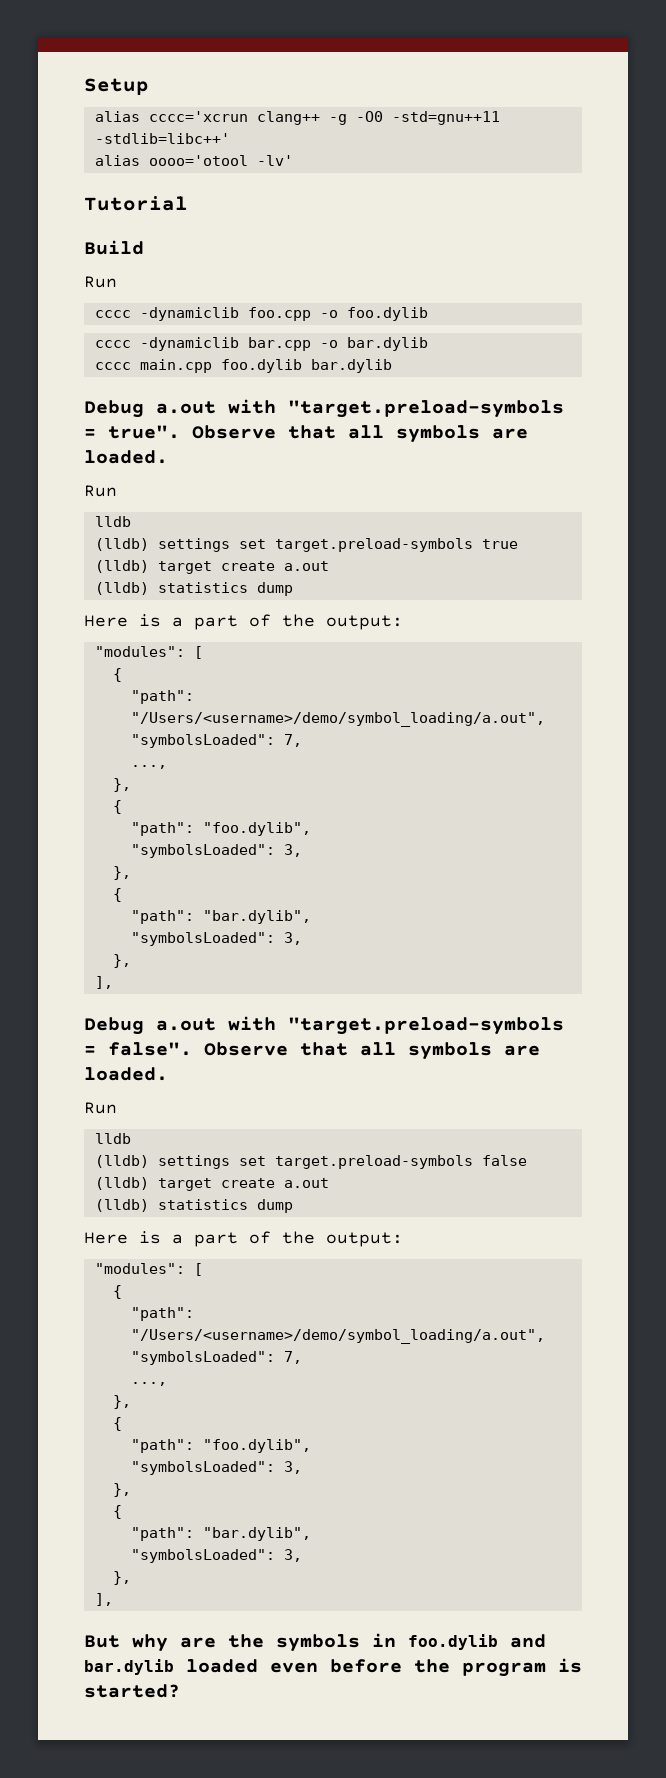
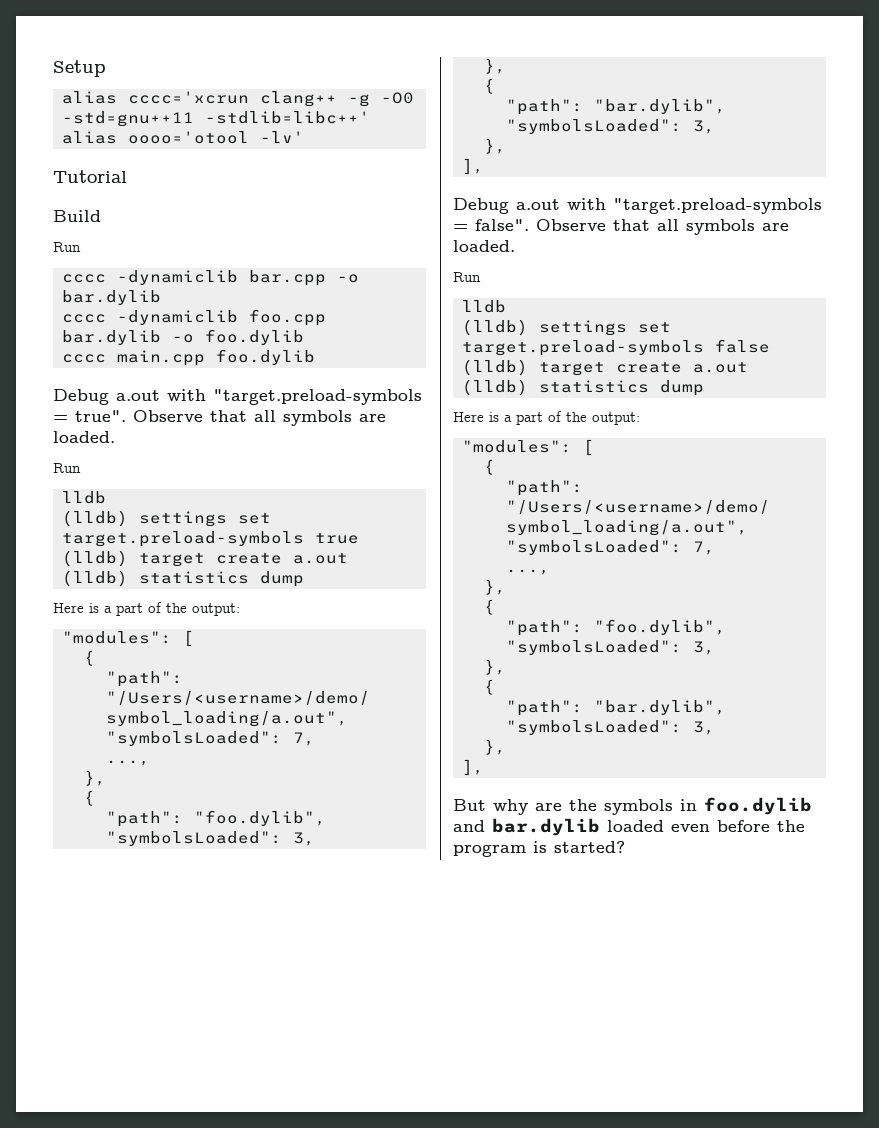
[94,307,428,321] // cccc -dynamiclib foo.cpp -o foo.dylib -> (81, 247) none
(428, 344) none -> [62,309,326,326] [62,329,304,345] // cccc -dynamiclib foo.cpp bar.dylib -o foo.dylib
[310,359,392,373] bar.dylib -> (315, 357) none

